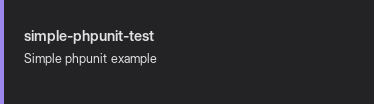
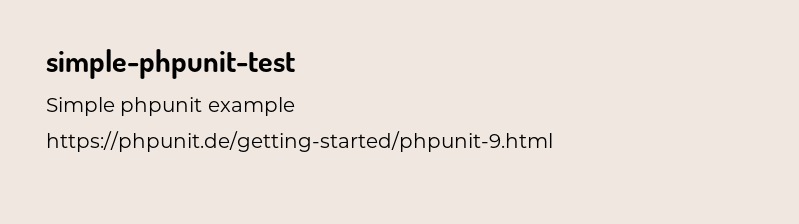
(157, 59) none -> [46,131,553,152] // https://phpunit.de/getting-started/phpunit-9.html

